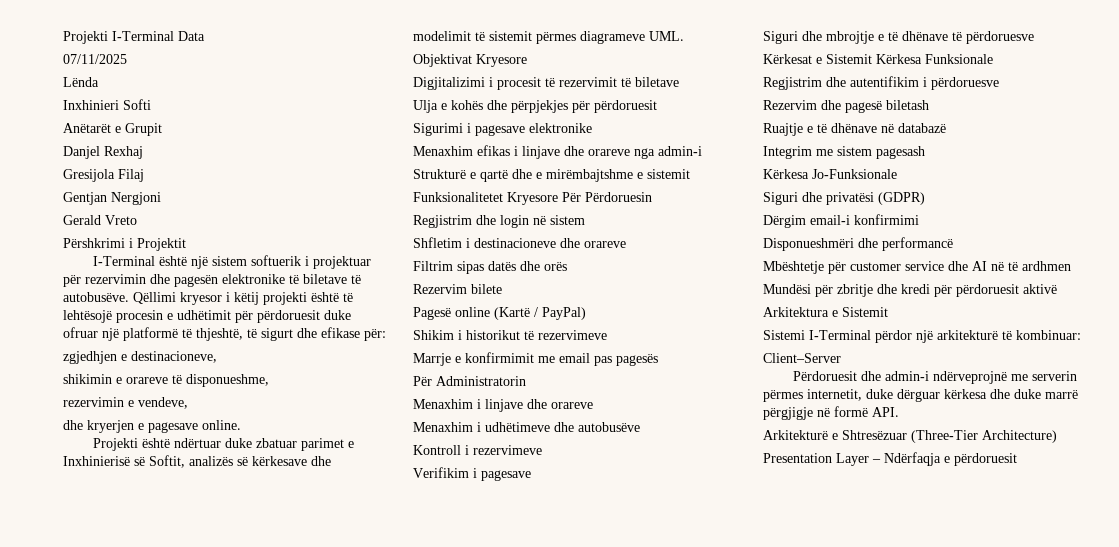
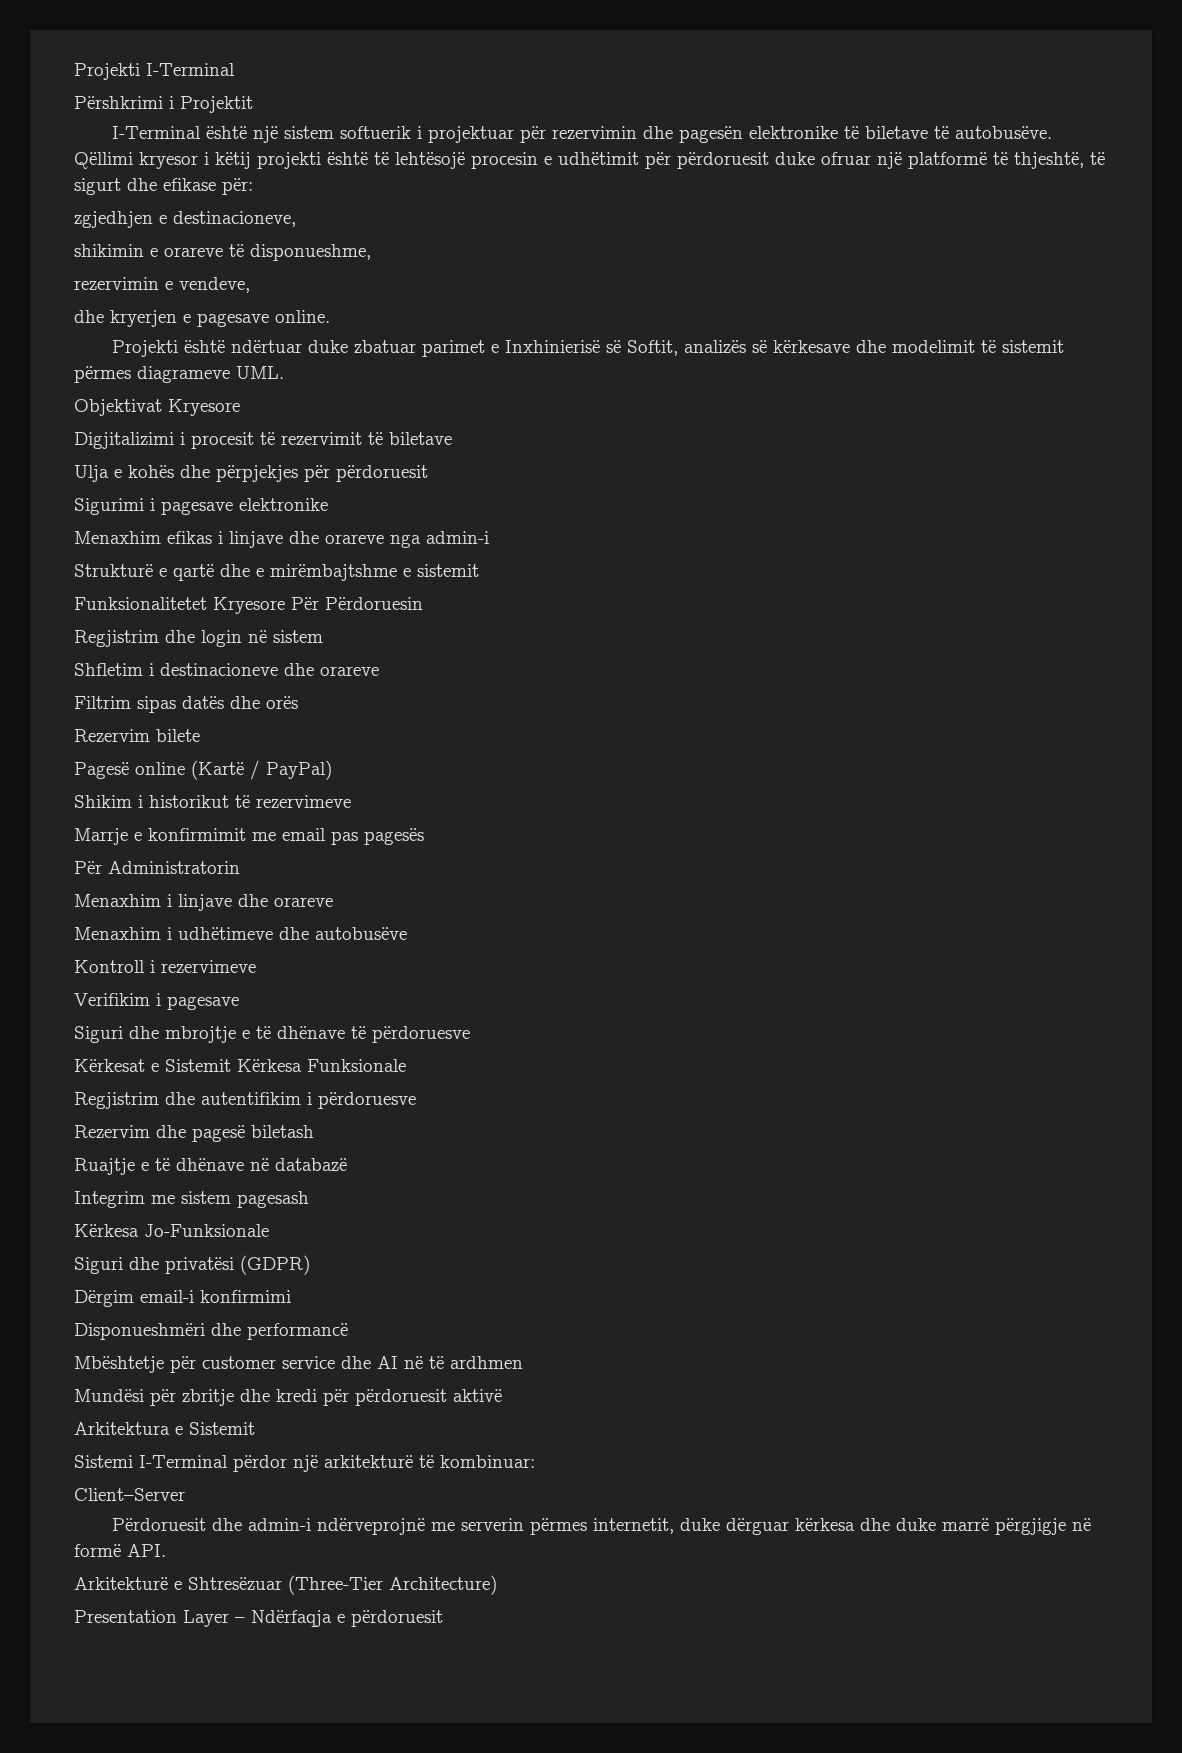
[178,31,205,41] [63,54,127,64] [63,77,99,87] [63,99,151,110] [63,123,162,136] [63,146,143,159] [63,169,144,182] [63,192,161,205] [63,215,137,225] Data // 07/11/2025 // Lënda // Inxhinieri Softi // Anëtarët e Grupit // Danjel Rexhaj // Gresijola Filaj // Gentjan Nergjoni // Gerald Vreto -> (235, 69) none

